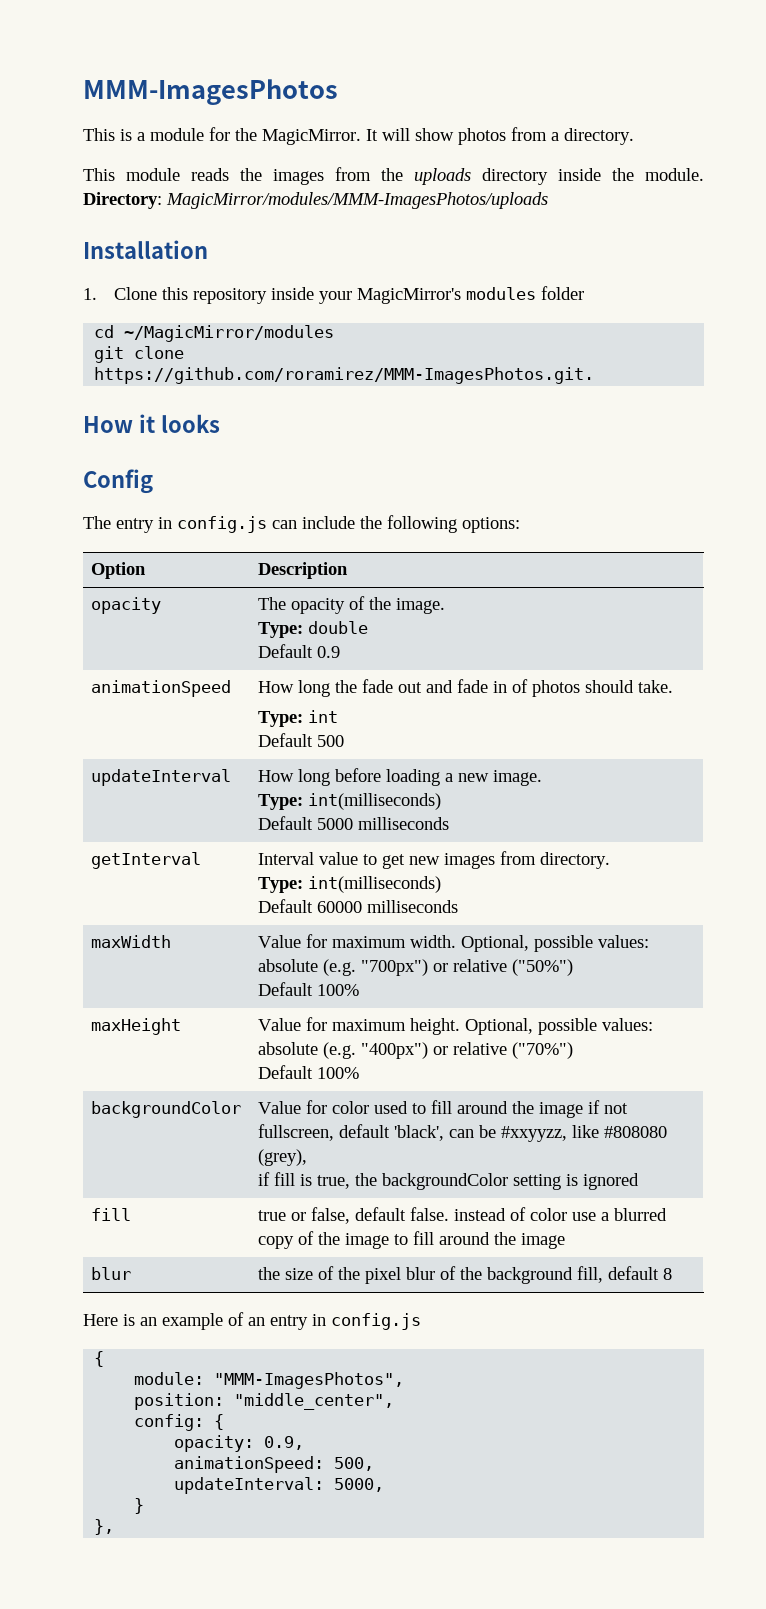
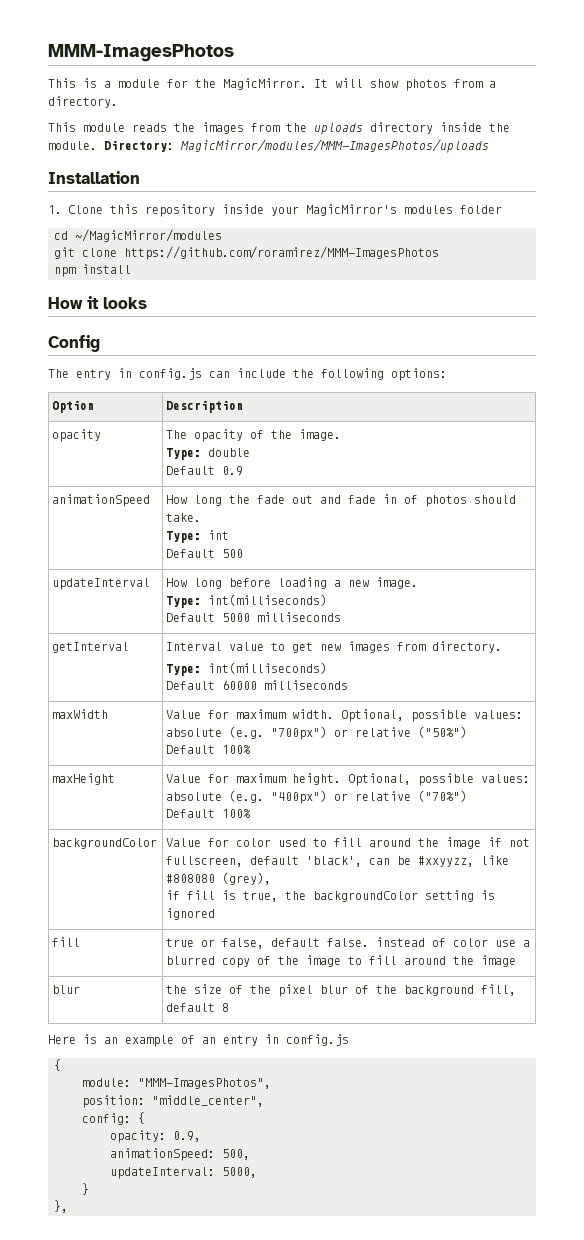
[94,367,595,384] https://github.com/roramirez/MMM-ImagesPhotos.git. -> [124,246,439,260] [54,264,131,277] https://github.com/roramirez/MMM-ImagesPhotos // npm install

